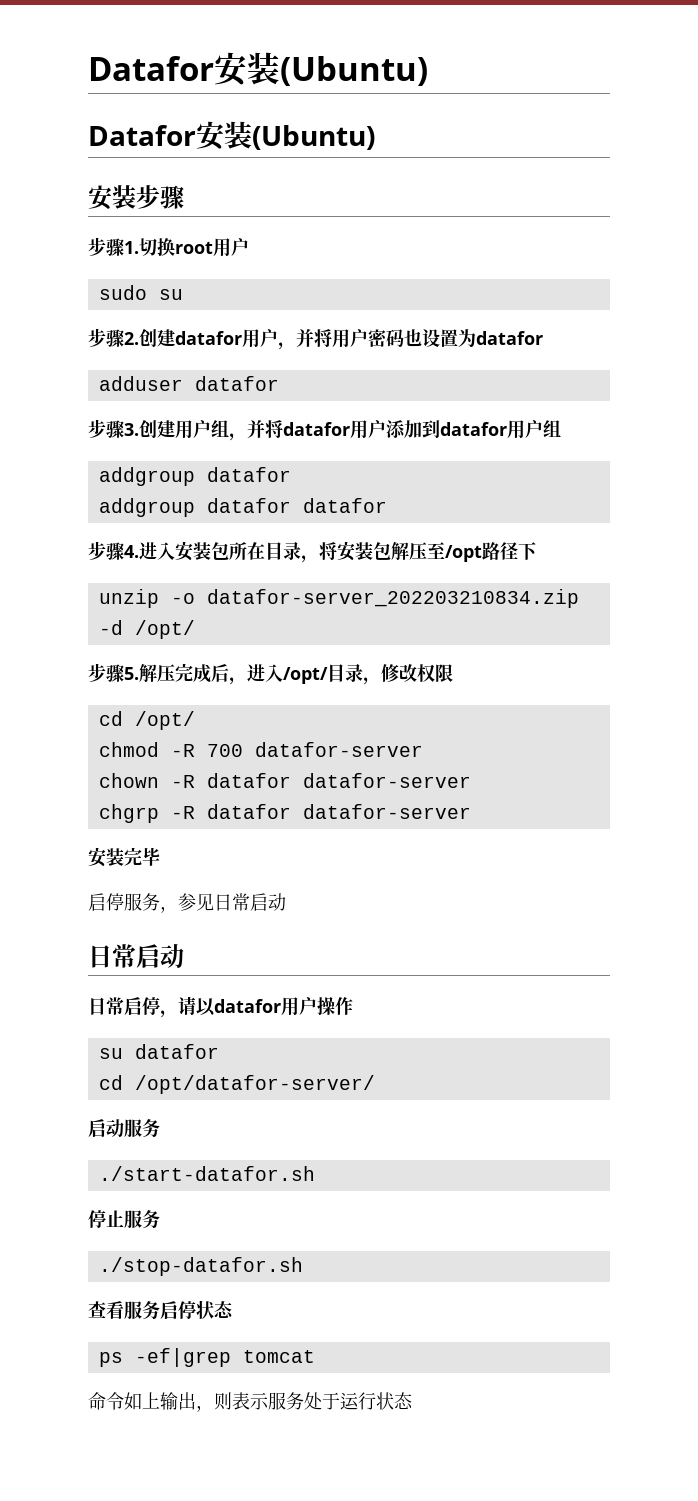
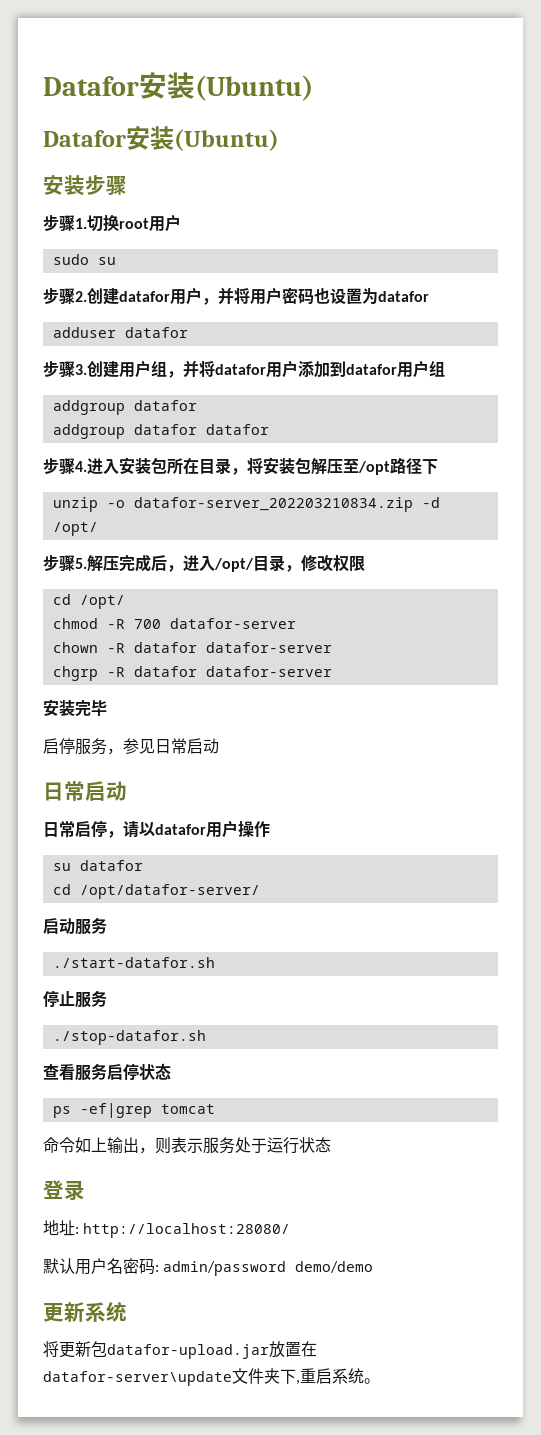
(413, 1401) none -> [43,1180,85,1201] [43,1220,291,1238] [43,1258,374,1276] [43,1301,127,1322] [43,1341,317,1359] [43,1368,380,1386] // 登录 // 地址: http://localhost:28080/ // 默认用户名密码: admin/password demo/demo // 更新系统 // 将更新包datafor-upload.jar放置在datafor-server\update文件夹下,重启系统。

